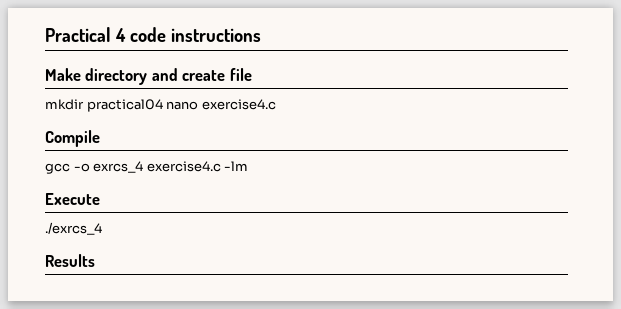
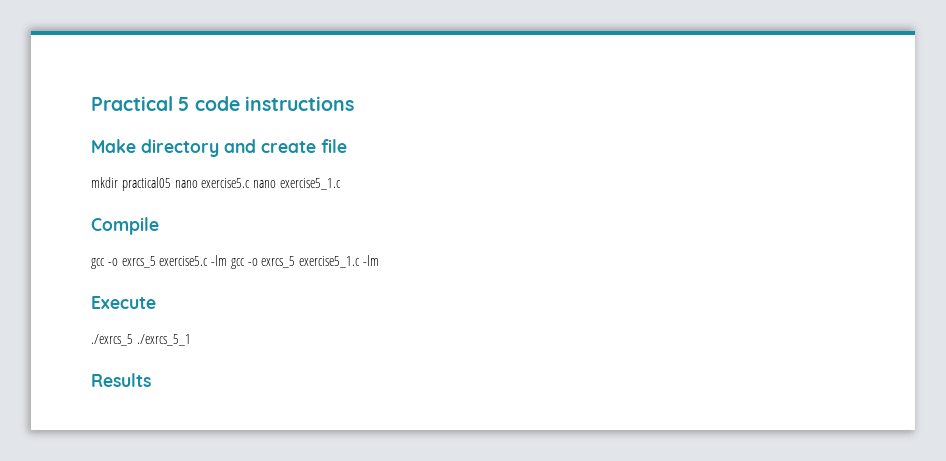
[114,28,126,42] 4 -> [178,97,190,111] 5
[86,99,276,112] [45,130,100,147] [45,161,221,174] practical04 nano exercise4.c // Compile // gcc -o exrcs_4 exercise4.c -> [121,177,341,191] [91,217,159,235] [91,255,361,269] practical05 nano exercise5.c nano exercise5_1.c // Compile // gcc -o exrcs_5 exercise5.c -lm gcc -o exrcs_5 exercise5_1.c
[45,222,102,235] ./exrcs_4 -> [91,334,191,346] ./exrcs_5 ./exrcs_5_1

